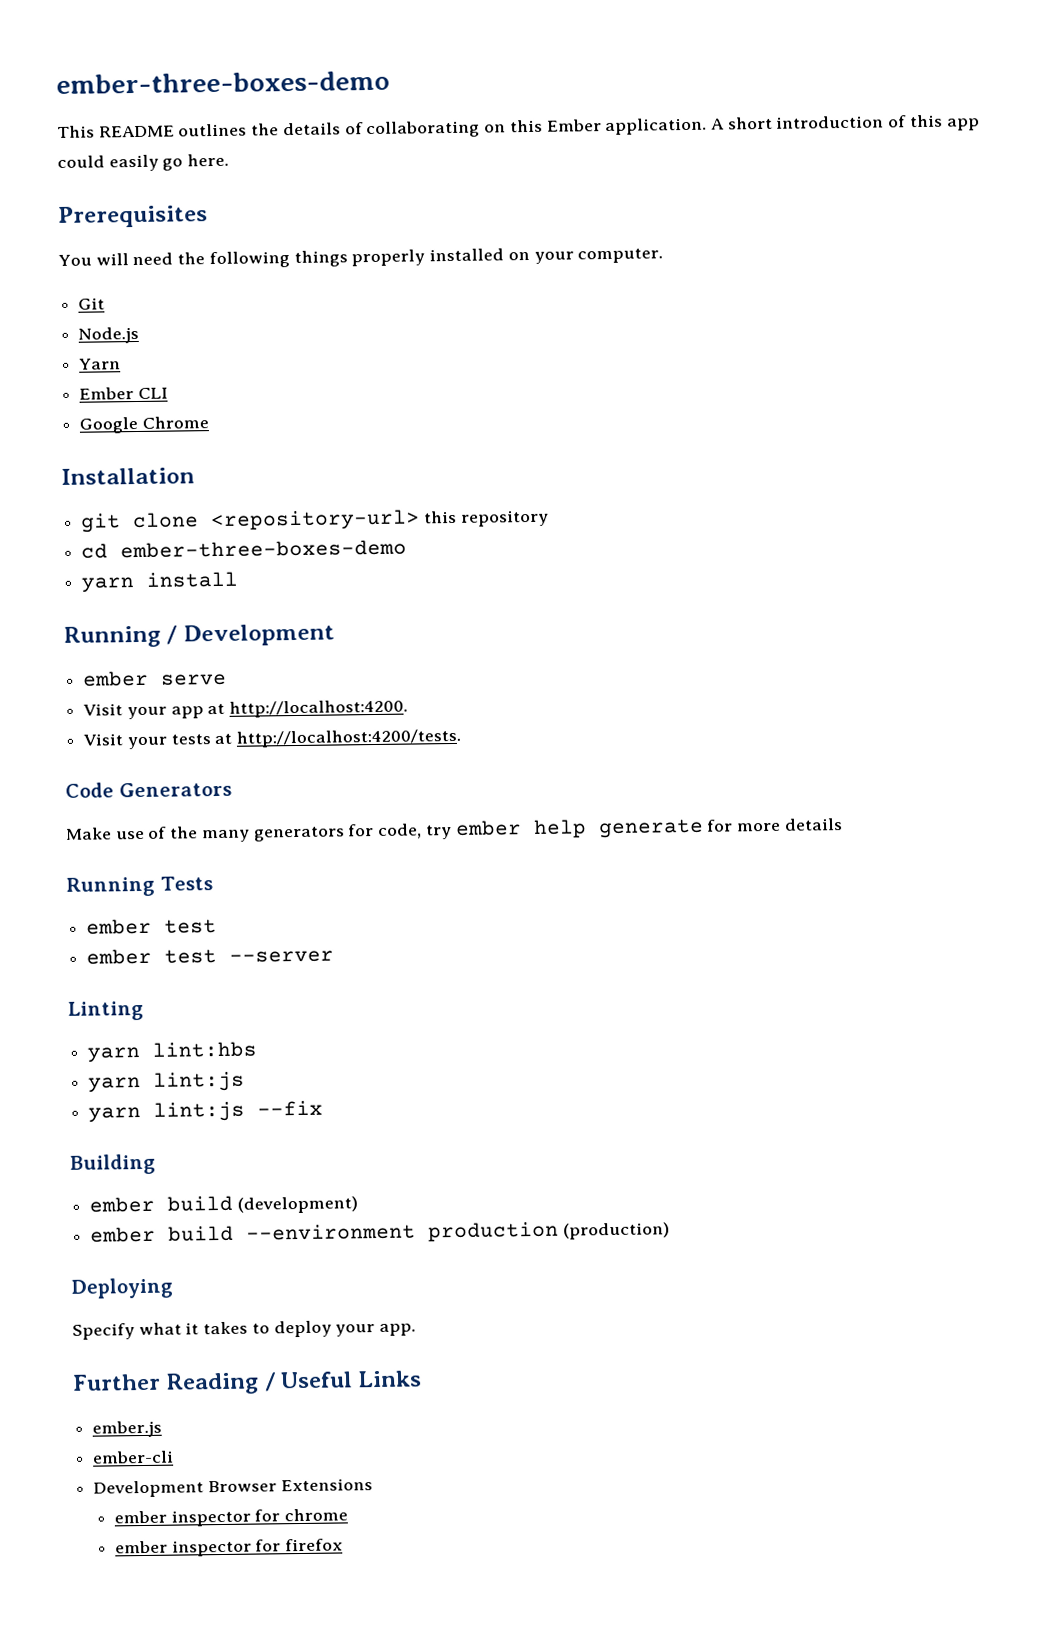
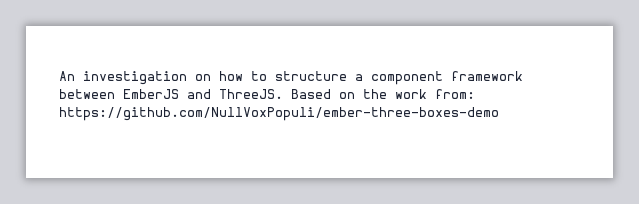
[56,70,390,94] [57,114,980,139] [57,153,230,172] [58,205,208,228] [58,248,664,269] [78,297,106,310] [78,326,140,344] [79,358,122,370] [79,387,168,400] [79,416,209,434] [61,467,195,485] [81,509,549,533] [81,539,408,559] [81,571,239,593] [63,623,335,648] [83,670,228,687] [83,699,409,720] [83,728,462,750] [65,781,232,798] [66,818,843,843] [66,876,213,897] [86,918,218,935] [86,948,335,965] [68,1000,144,1021] [87,1041,258,1063] [88,1071,246,1093] [88,1100,324,1123] [70,1153,156,1175] [89,1195,358,1214] [90,1221,670,1243] [71,1277,173,1299] [72,1320,417,1340] [72,1370,423,1395] [92,1420,163,1438] [92,1450,175,1464] [93,1478,373,1498] [113,1508,349,1527] [114,1538,344,1557] ember-three-boxes-demo // This README outlines the details of collaborating on this Ember application. A short introduction of this app could easily go here. // Prerequisites // You will need the following things properly installed on your computer. // Git // Node.js // Yarn // Ember CLI // Google Chrome // Installation // git clone <repository-url> this repository // cd ember-three-boxes-demo // yarn install // Running / Development // ember serve // Visit your app at http://localhost:4200. // Visit your tests at http://localhost:4200/tests. // Code Generators // Make use of the many generators for code, try ember help generate for more details // Running Tests // ember test // ember test --server // Linting // yarn lint:hbs // yarn lint:js // yarn lint:js --fix // Building // ember build (development) // ember build --environment production (production) // Deploying // Specify what it takes to deploy your app. // Further Reading / Useful Links // ember.js // ember-cli // Development Browser Extensions // ember inspector for chrome // ember inspector for firefox -> [59,71,523,85] [59,89,475,99] [59,107,499,121] An investigation on how to structure a component framework between EmberJS and ThreeJS. Based on the work from: https://github.com/NullVoxPopuli/ember-three-boxes-demo

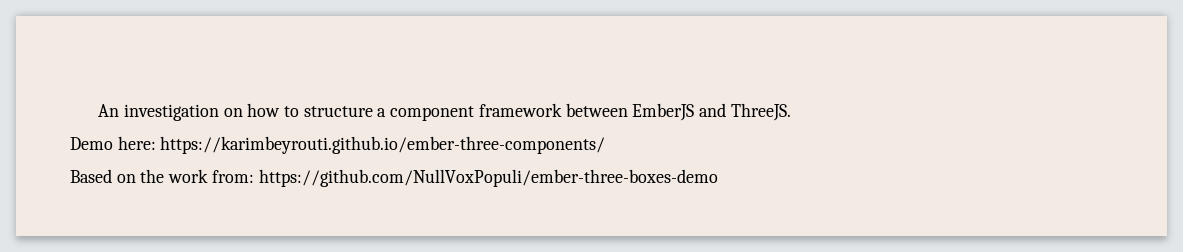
(283, 94) none -> [70,136,606,154] // Demo here: https://karimbeyrouti.github.io/ember-three-components/ //

